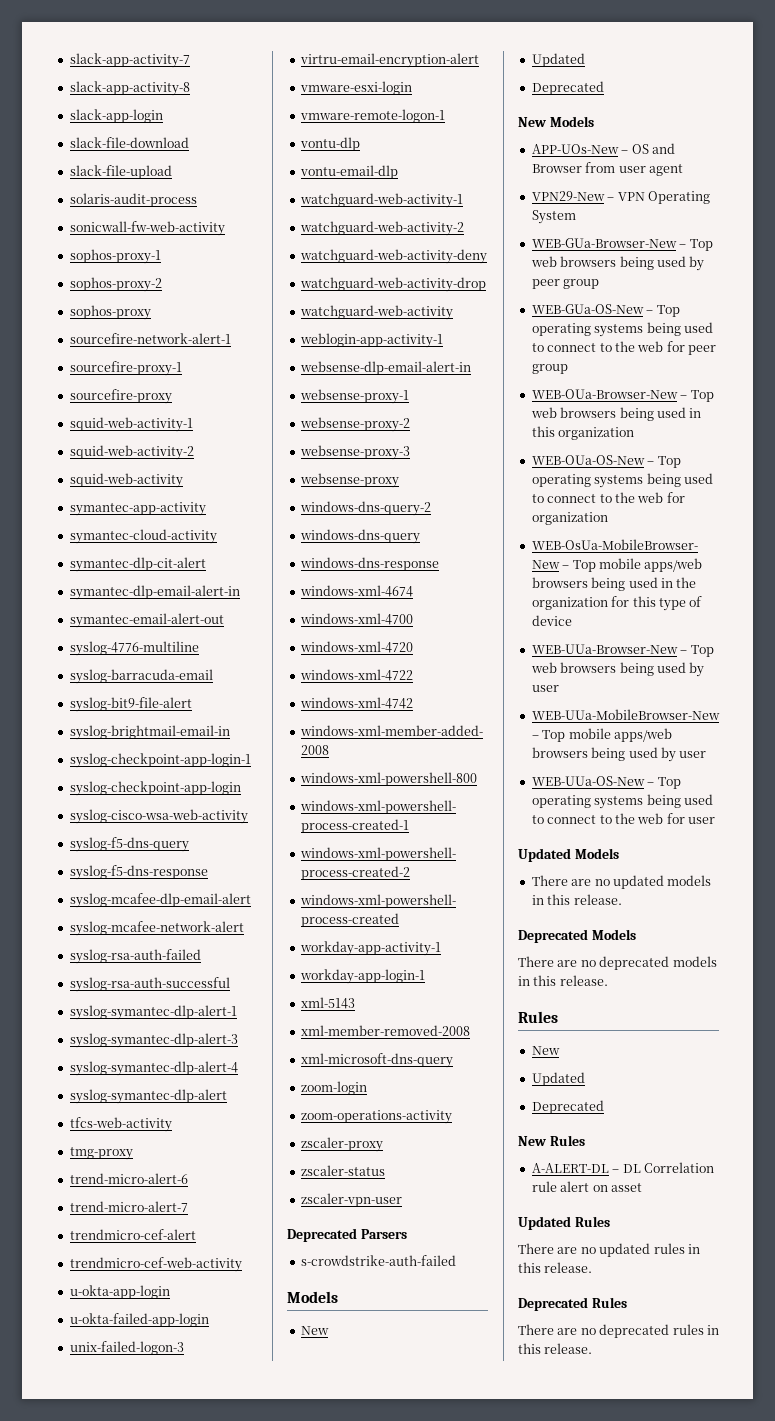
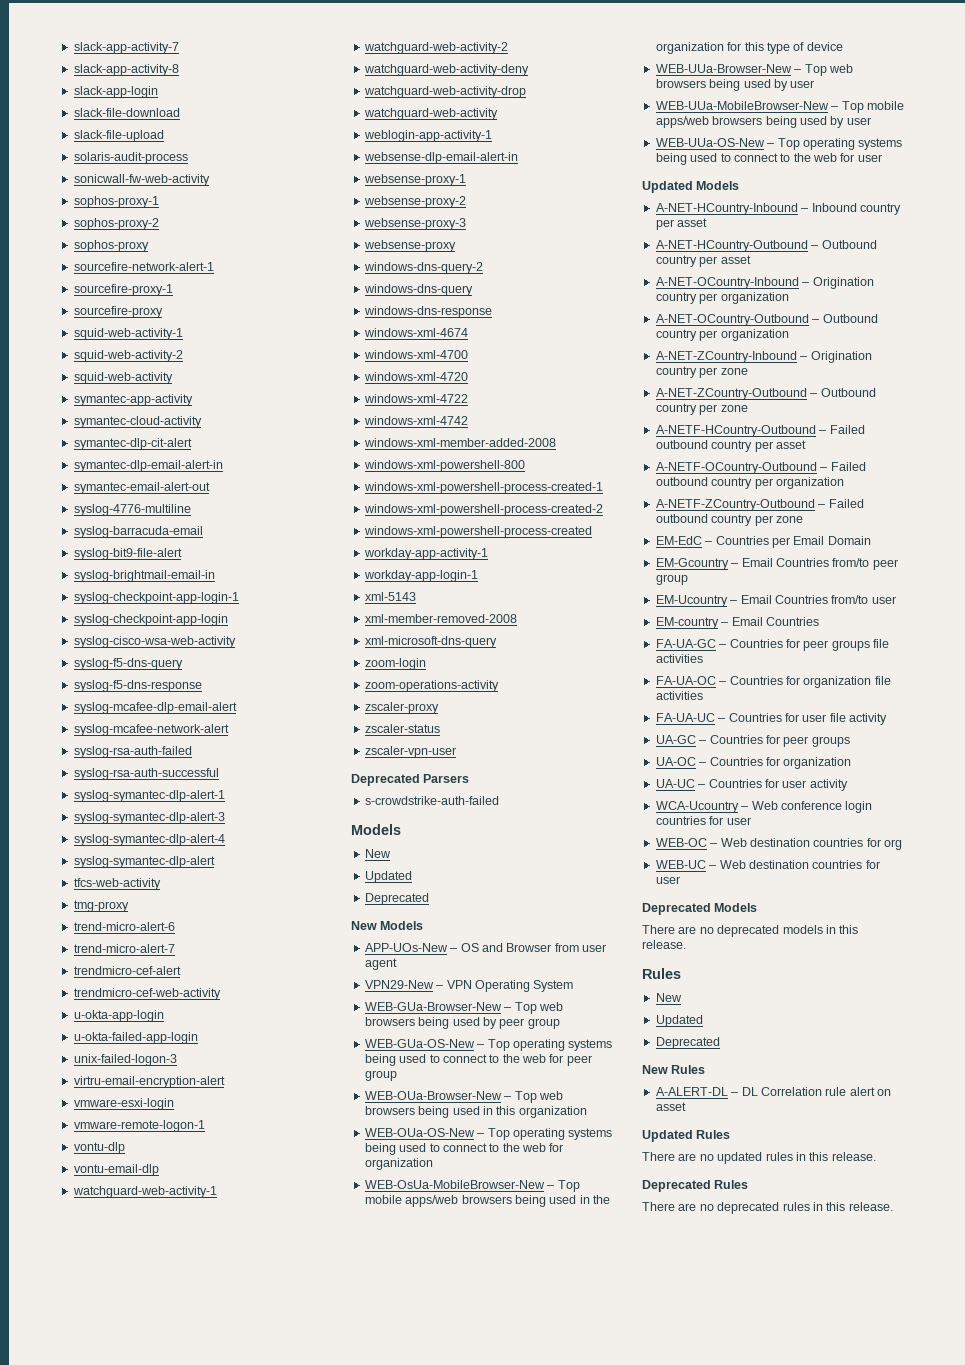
[531,875,712,889] [531,894,622,905] There are no updated models in this release. -> [655,203,901,215] [655,218,708,230] [655,240,877,252] [655,255,751,267] [655,277,874,289] [655,292,789,304] [655,314,878,326] [655,329,789,341] [655,351,872,363] [655,366,748,378] [655,388,876,400] [655,403,748,415] [655,425,865,437] [655,440,806,452] [655,462,866,474] [655,477,844,489] [655,499,864,511] [655,514,803,526] [655,536,871,548] [655,558,898,570] [655,574,688,585] [655,595,896,607] [655,617,819,629] [655,639,889,651] [655,654,703,663] [655,676,891,688] [655,691,703,700] [655,713,887,725] [655,735,850,747] [655,757,852,769] [655,779,848,791] [655,801,873,813] [655,816,751,825] [655,838,902,850] [655,860,880,869] [655,876,680,884] A-NET-HCountry-Inbound – Inbound country per asset // A-NET-HCountry-Outbound – Outbound country per asset // A-NET-OCountry-Inbound – Origination country per organization // A-NET-OCountry-Outbound – Outbound country per organization // A-NET-ZCountry-Inbound – Origination country per zone // A-NET-ZCountry-Outbound – Outbound country per zone // A-NETF-HCountry-Outbound – Failed outbound country per asset // A-NETF-OCountry-Outbound – Failed outbound country per organization // A-NETF-ZCountry-Outbound – Failed outbound country per zone // EM-EdC – Countries per Email Domain // EM-Gcountry – Email Countries from/to peer group // EM-Ucountry – Email Countries from/to user // EM-country – Email Countries // FA-UA-GC – Countries for peer groups file activities // FA-UA-OC – Countries for organization file activities // FA-UA-UC – Countries for user file activity // UA-GC – Countries for peer groups // UA-OC – Countries for organization // UA-UC – Countries for user activity // WCA-Ucountry – Web conference login countries for user // WEB-OC – Web destination countries for org // WEB-UC – Web destination countries for user

